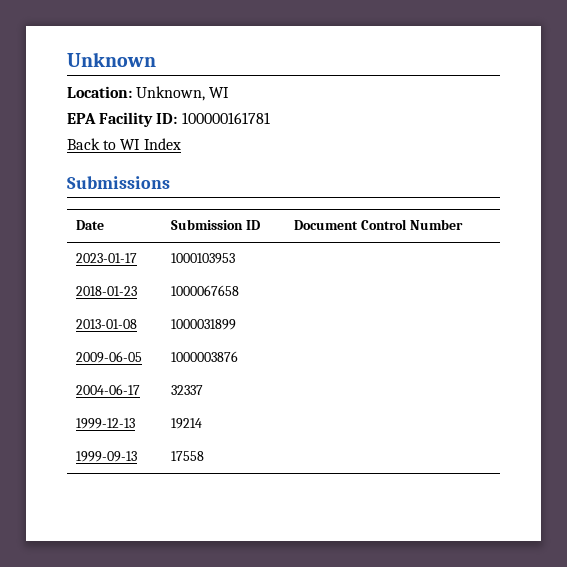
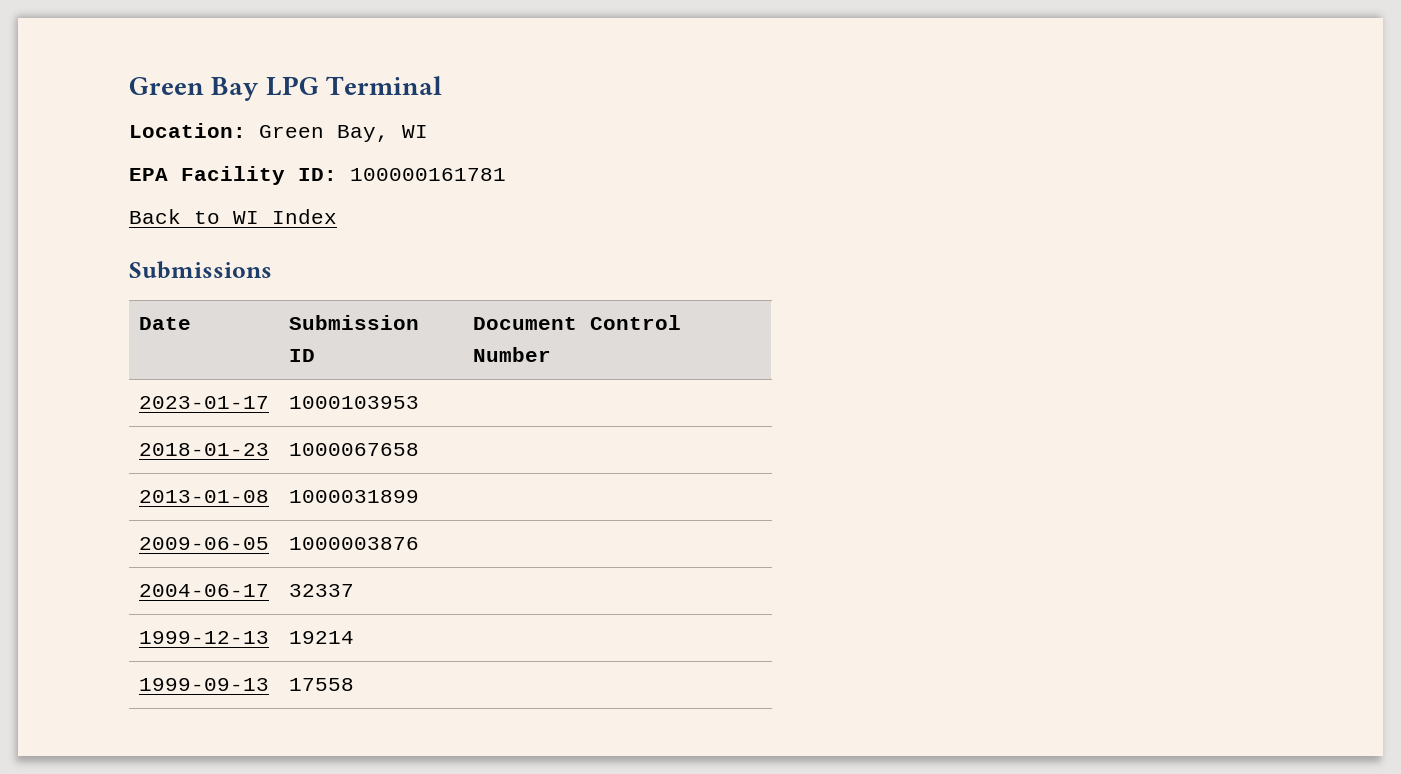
[67,52,156,67] Unknown -> [129,76,442,101] Green Bay LPG Terminal
[136,86,206,101] Unknown, -> [259,125,389,142] Green Bay,

